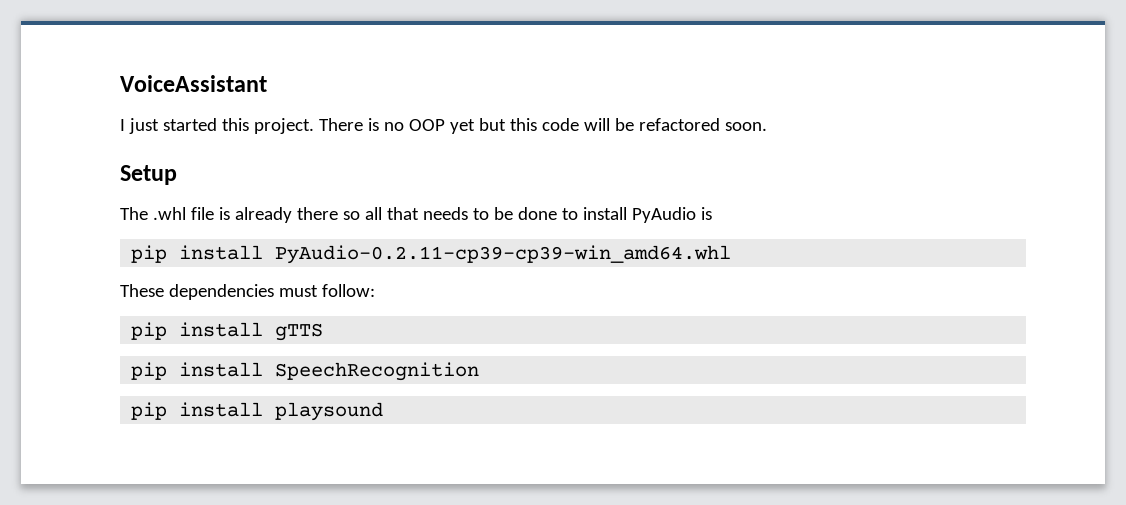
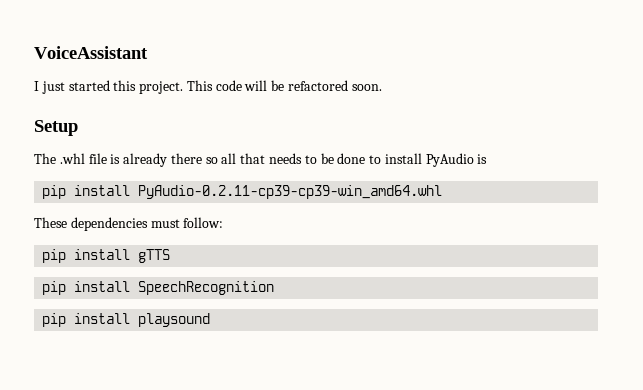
[318,118,537,134] There is no OOP yet but this -> [186,80,213,91] This

